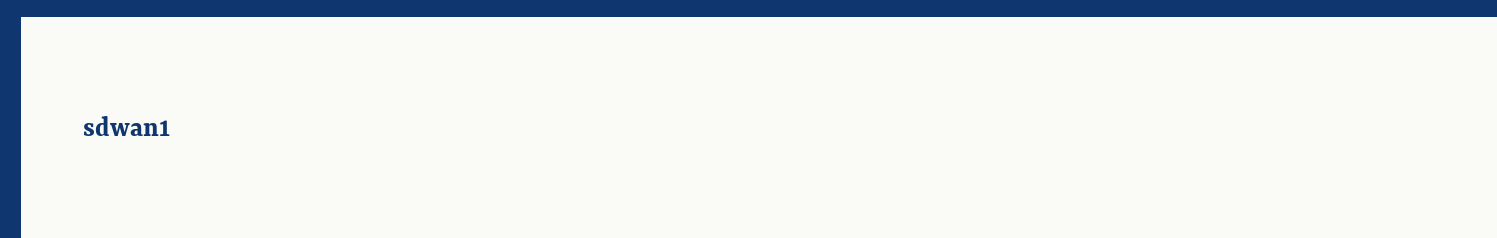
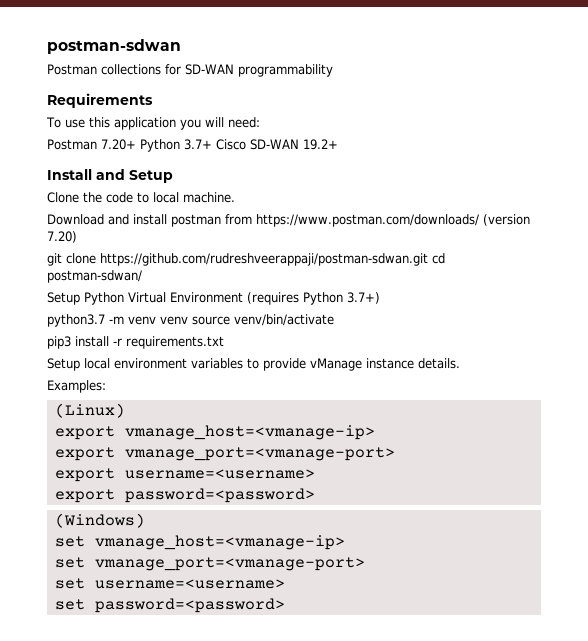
[83,116,170,136] sdwan1 -> [47,39,181,54] [47,64,333,77] [47,93,153,108] [46,117,260,130] [47,139,338,152] [47,169,173,183] [47,192,235,203] [47,214,530,227] [47,231,77,243] [47,253,445,266] [47,270,142,283] [47,292,380,305] [47,314,334,327] [47,336,224,349] [47,358,460,371] [47,380,106,393] [54,403,125,418] [54,425,375,440] [54,447,395,461] [54,468,315,482] [54,488,315,503] [54,513,145,528] [54,535,345,550] [54,557,365,571] [54,578,285,589] [54,598,285,613] postman-sdwan // Postman collections for SD-WAN programmability // Requirements // To use this application you will need: // Postman 7.20+ Python 3.7+ Cisco SD-WAN 19.2+ // Install and Setup // Clone the code to local machine. // Download and install postman from https://www.postman.com/downloads/ (version 7.20) // git clone https://github.com/rudreshveerappaji/postman-sdwan.git cd postman-sdwan/ // Setup Python Virtual Environment (requires Python 3.7+) // python3.7 -m venv venv source venv/bin/activate // pip3 install -r requirements.txt // Setup local environment variables to provide vManage instance details. // Examples: // (Linux) // export vmanage_host=<vmanage-ip> // export vmanage_port=<vmanage-port> // export username=<username> // export password=<password> // (Windows) // set vmanage_host=<vmanage-ip> // set vmanage_port=<vmanage-port> // set username=<username> // set password=<password>

